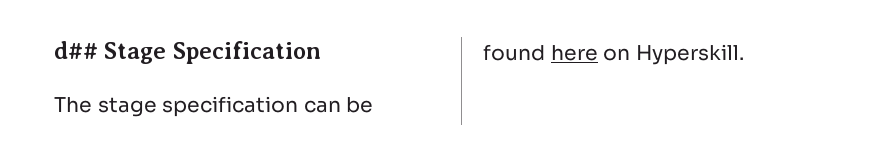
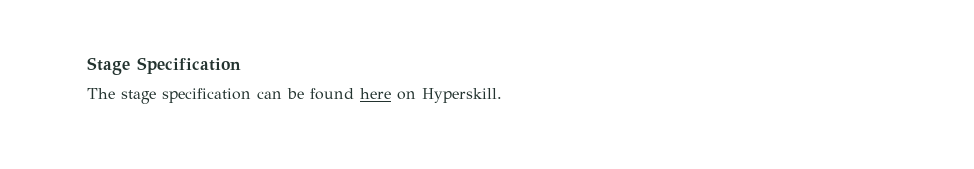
[54,41,98,59] d## -> (87, 66) none

